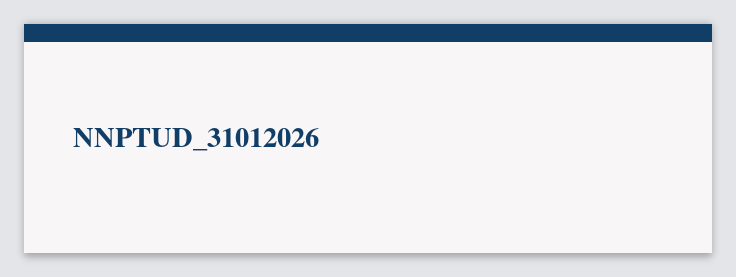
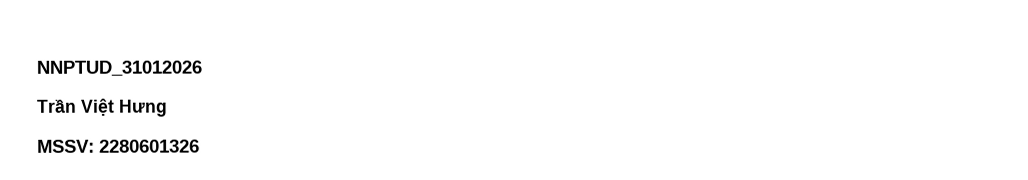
(319, 139) none -> [37,98,168,117] [37,139,200,153] // Trần Việt Hưng // MSSV: 2280601326

